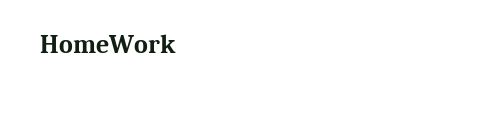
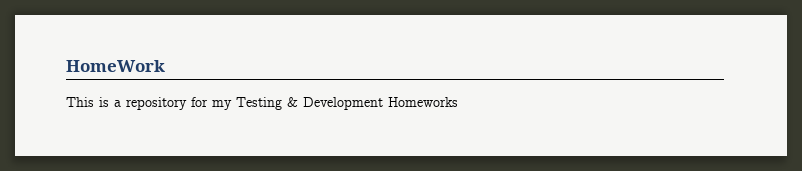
(176, 43) none -> [66,97,458,110] // This is a repository for my Testing & Development Homeworks

